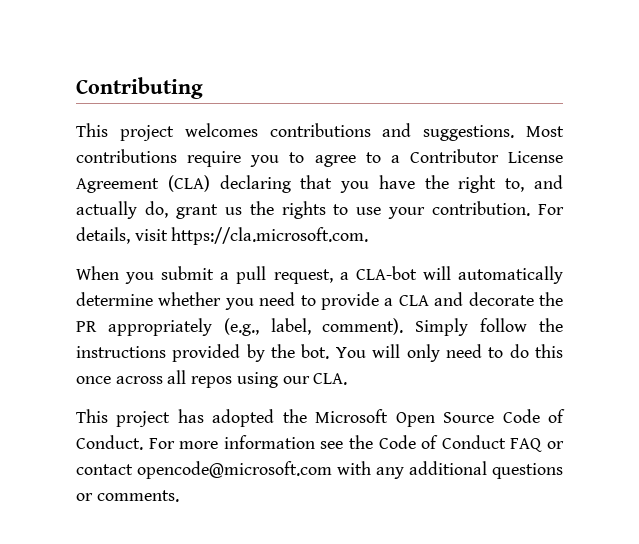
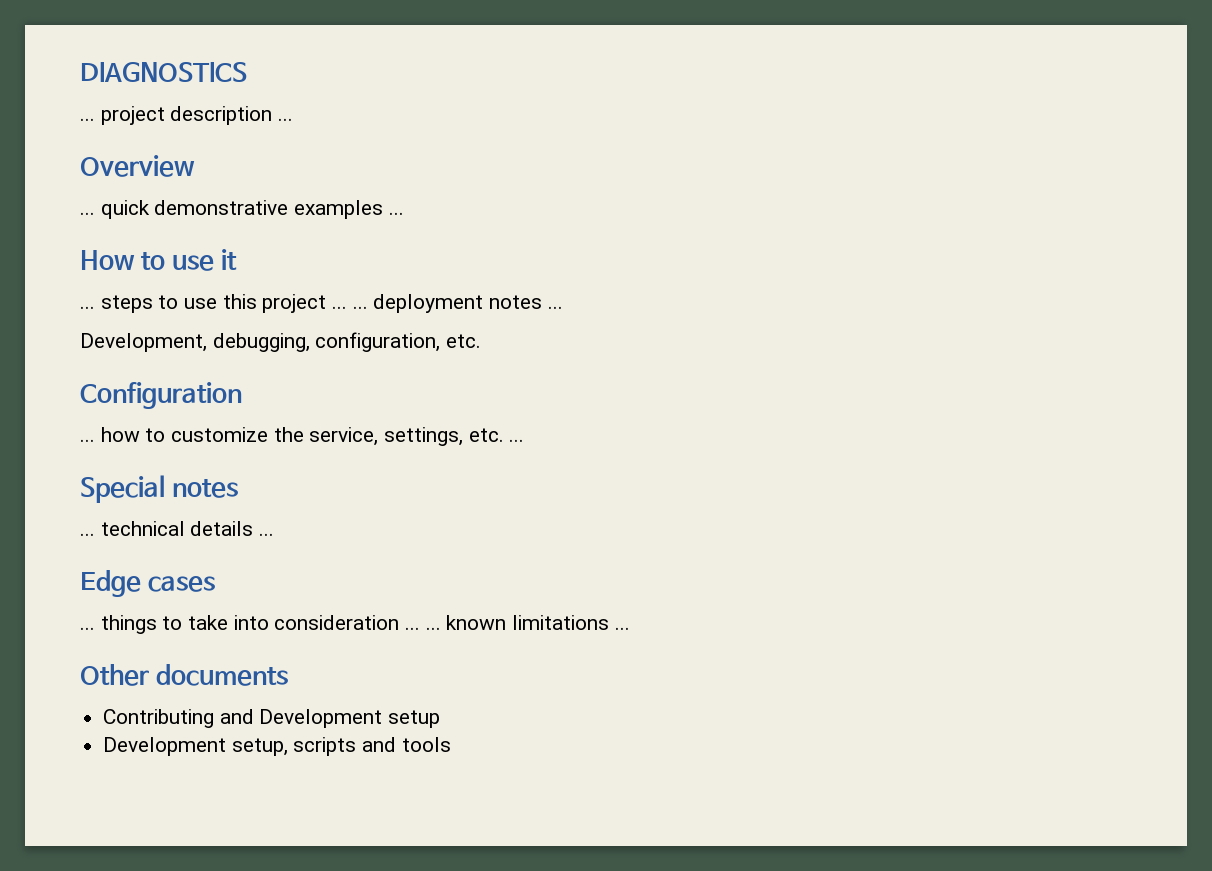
[76,77,203,99] [76,123,564,141] [76,149,563,167] [76,175,563,193] [76,201,564,219] [76,227,369,245] [76,266,563,284] [76,292,563,310] [76,318,563,336] [76,344,564,362] [76,370,348,388] [76,409,566,427] [76,435,565,452] [76,461,563,479] [76,490,179,502] Contributing // This project welcomes contributions and suggestions. Most contributions require you to agree to a Contributor License Agreement (CLA) declaring that you have the right to, and actually do, grant us the rights to use your contribution. For details, visit https://cla.microsoft.com. // When you submit a pull request, a CLA-bot will automatically determine whether you need to provide a CLA and decorate the PR appropriately (e.g., label, comment). Simply follow the instructions provided by the bot. You will only need to do this once across all repos using our CLA. // This project has adopted the Microsoft Open Source Code of Conduct. For more information see the Code of Conduct FAQ or contact opencode@microsoft.com with any additional questions or comments. -> [80,62,247,82] [80,106,294,125] [80,155,195,177] [80,200,404,219] [80,249,238,271] [80,294,563,313] [80,332,482,352] [80,382,242,409] [80,427,525,446] [80,475,239,503] [80,521,275,536] [80,570,216,597] [80,615,630,634] [80,664,289,686] [103,709,441,728] [103,737,451,756] DIAGNOSTICS // ... project description ... // Overview // ... quick demonstrative examples ... // How to use it // ... steps to use this project ... ... deployment notes ... // Development, debugging, configuration, etc. // Configuration // ... how to customize the service, settings, etc. ... // Special notes // ... technical details ... // Edge cases // ... things to take into consideration ... ... known limitations ... // Other documents // Contributing and Development setup // Development setup, scripts and tools

